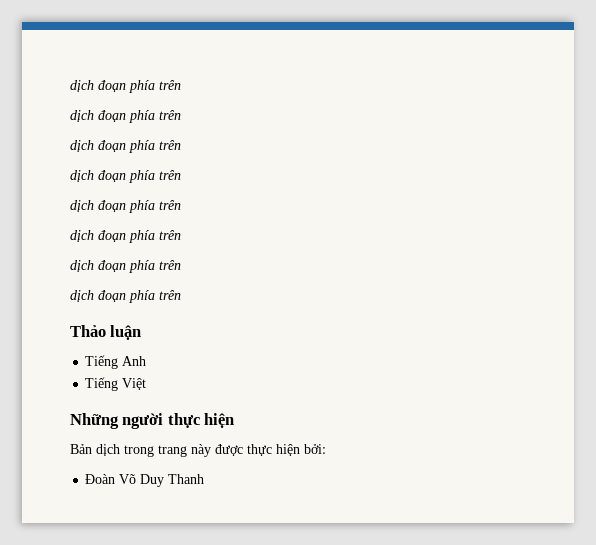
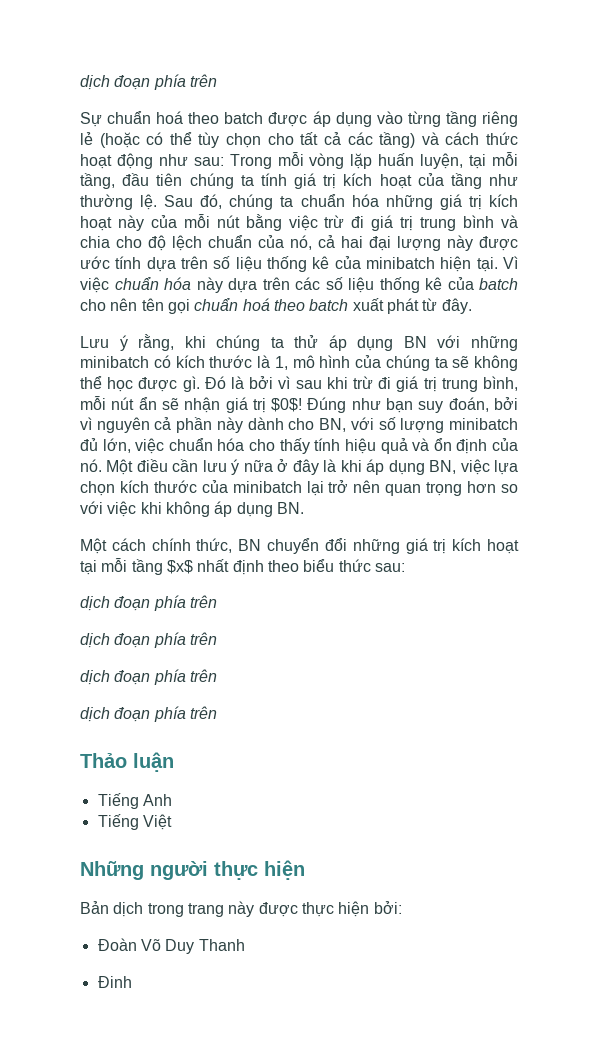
[70,80,181,93] [70,110,181,123] [70,140,181,153] [70,170,181,183] dịch đoạn phía trên // dịch đoạn phía trên // dịch đoạn phía trên // dịch đoạn phía trên -> [80,74,217,90] [80,111,518,127] [80,132,519,148] [80,152,519,169] [80,173,518,189] [80,194,519,210] [80,214,518,231] [80,235,518,251] [80,256,518,272] [80,277,518,293] [80,298,472,314] [80,334,519,351] [80,355,518,371] [80,376,518,392] [80,396,518,413] [80,417,518,433] [80,438,519,454] [80,459,518,475] [80,480,519,496] [80,501,304,517] [80,538,519,554] [80,558,405,575] dịch đoạn phía trên // Sự chuẩn hoá theo batch được áp dụng vào từng tầng riêng lẻ (hoặc có thể tùy chọn cho tất cả các tầng) và cách thức hoạt động như sau: Trong mỗi vòng lặp huấn luyện, tại mỗi tầng, đầu tiên chúng ta tính giá trị kích hoạt của tầng như thường lệ. Sau đó, chúng ta chuẩn hóa những giá trị kích hoạt này của mỗi nút bằng việc trừ đi giá trị trung bình và chia cho độ lệch chuẩn của nó, cả hai đại lượng này được ước tính dựa trên số liệu thống kê của minibatch hiện tại. Vì việc chuẩn hóa này dựa trên các số liệu thống kê của batch cho nên tên gọi chuẩn hoá theo batch xuất phát từ đây. // Lưu ý rằng, khi chúng ta thử áp dụng BN với những minibatch có kích thước là 1, mô hình của chúng ta sẽ không thể học được gì. Đó là bởi vì sau khi trừ đi giá trị trung bình, mỗi nút ẩn sẽ nhận giá trị $0$! Đúng như bạn suy đoán, bởi vì nguyên cả phần này dành cho BN, với số lượng minibatch đủ lớn, việc chuẩn hóa cho thấy tính hiệu quả và ổn định của nó. Một điều cần lưu ý nữa ở đây là khi áp dụng BN, việc lựa chọn kích thước của minibatch lại trở nên quan trọng hơn so với việc khi không áp dụng BN. // Một cách chính thức, BN chuyển đổi những giá trị kích hoạt tại mỗi tầng $x$ nhất định theo biểu thức sau:
(205, 479) none -> [97,976,132,988] // Đinh

